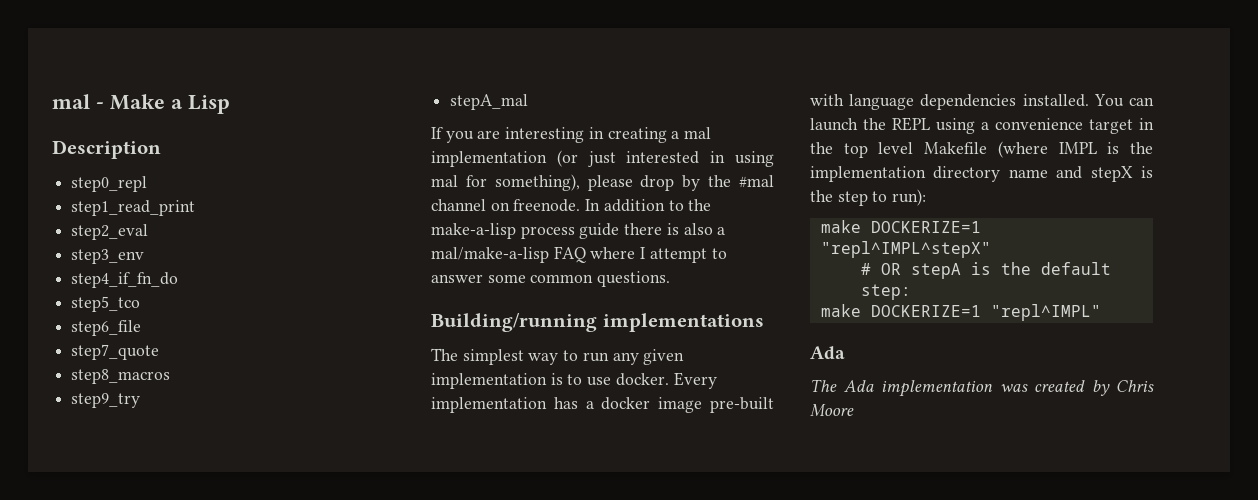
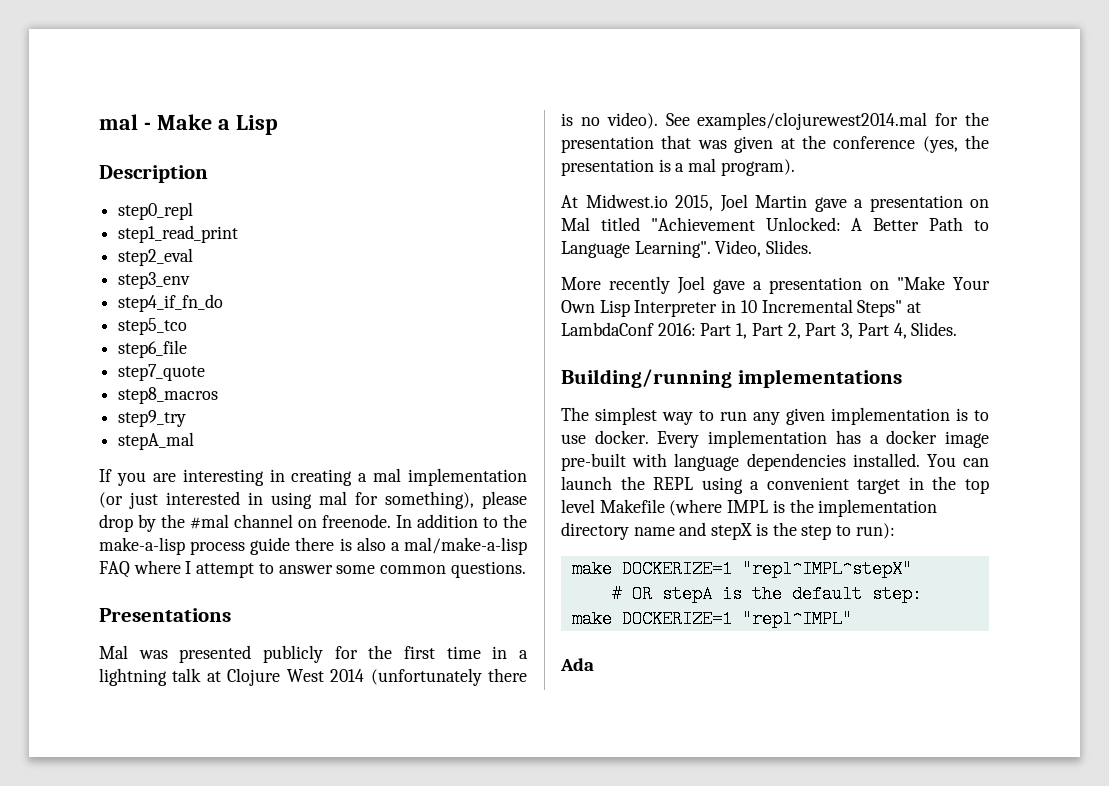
(671, 279) none -> [99,608,231,622] [99,645,528,663] [99,668,527,686] [561,112,989,130] [561,135,989,153] [561,158,795,176] [561,194,989,212] [561,217,989,231] [561,240,813,258] [561,276,990,294] [561,299,922,317] [561,322,958,339] // Presentations // Mal was presented publicly for the first time in a lightning talk at Clojure West 2014 (unfortunately there is no video). See examples/clojurewest2014.mal for the presentation that was given at the conference (yes, the presentation is a mal program). // At Midwest.io 2015, Joel Martin gave a presentation on Mal titled "Achievement Unlocked: A Better Path to Language Learning". Video, Slides. // More recently Joel gave a presentation on "Make Your Own Lisp Interpreter in 10 Incremental Steps" at LambdaConf 2016: Part 1, Part 2, Part 3, Part 4, Slides.
[995,118,1083,130] convenience -> [766,477,849,490] convenient
[810,379,1154,397] [810,404,854,417] // The Ada implementation was created by Chris Moore -> (594, 664) none

